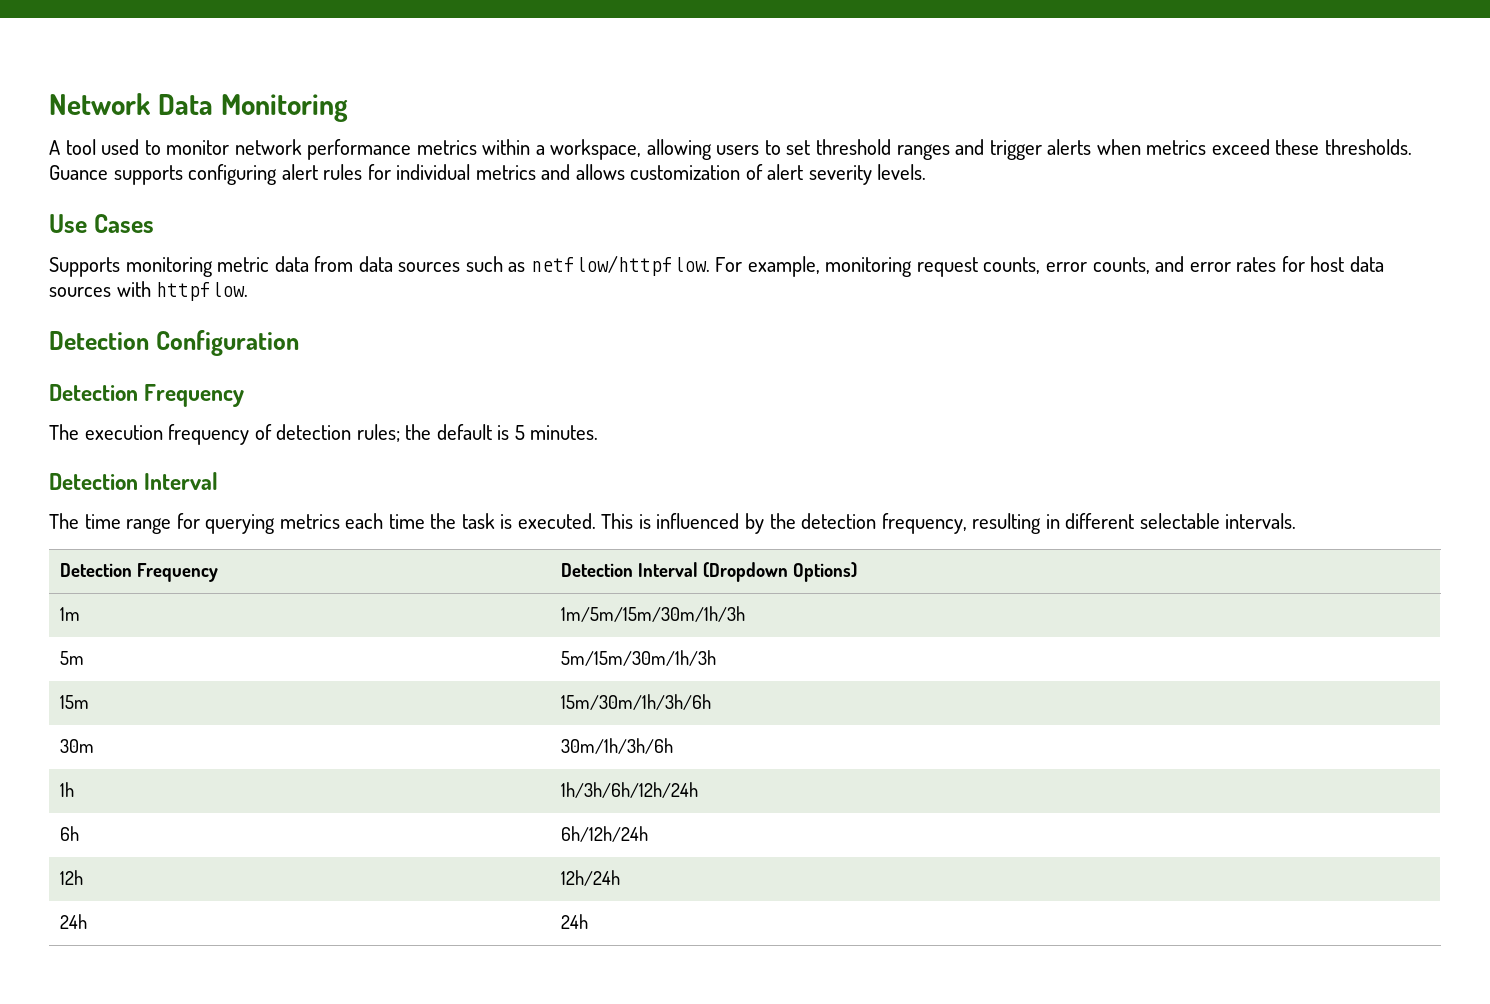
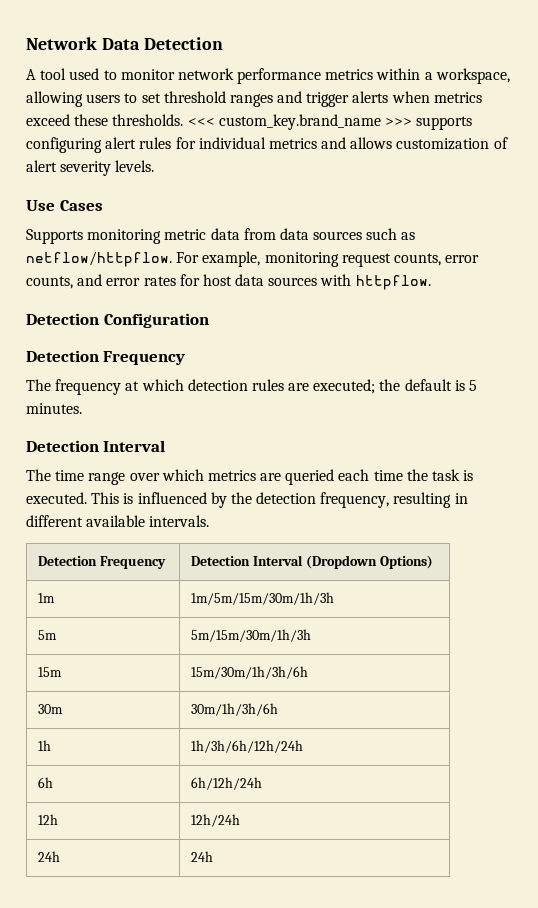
[220,94,348,122] Monitoring -> [143,37,223,50] Detection
[49,165,108,180] Guance -> [187,114,412,130] <<< custom_key.brand_name >>>
[84,424,400,445] execution frequency of detection rules; -> [55,379,376,395] frequency at which detection rules are executed;
[176,513,340,534] for querying metrics -> [129,469,335,485] over which metrics are queried
[1139,513,1220,529] selectable -> [86,515,146,527] available

